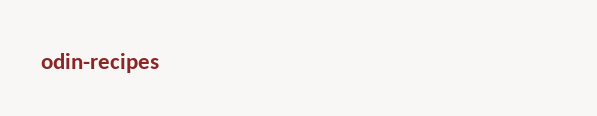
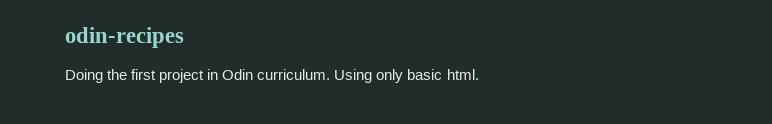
(159, 63) none -> [65,69,479,83] // Doing the first project in Odin curriculum. Using only basic html.

